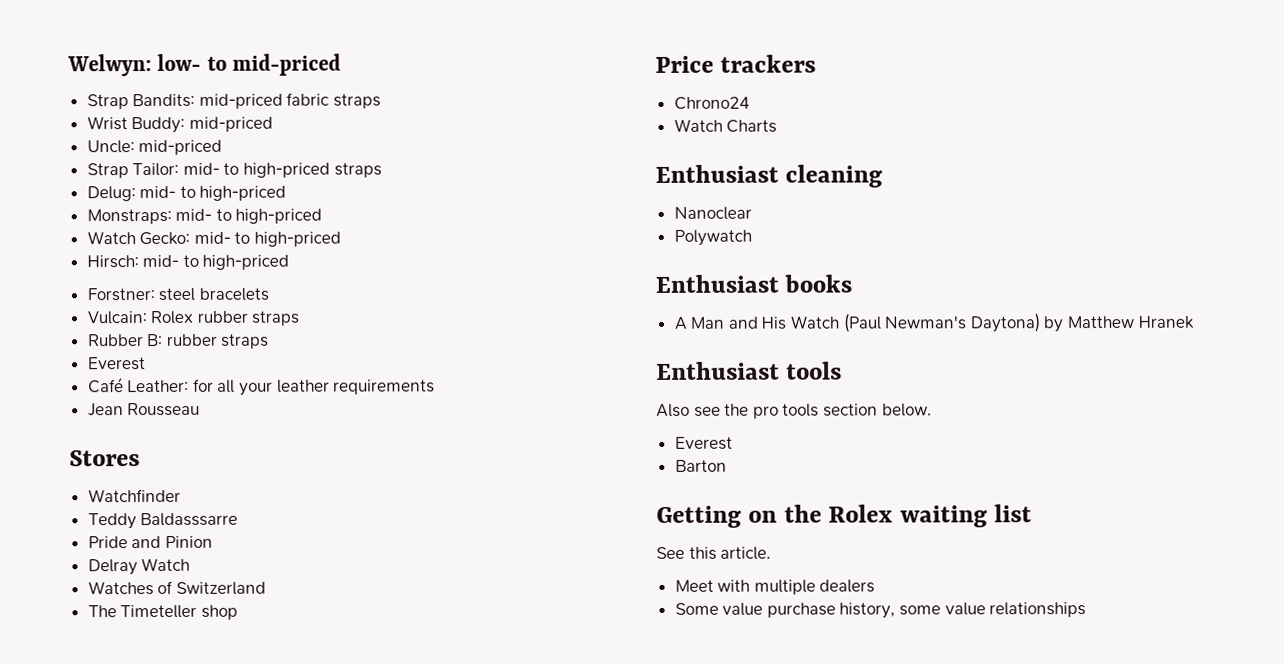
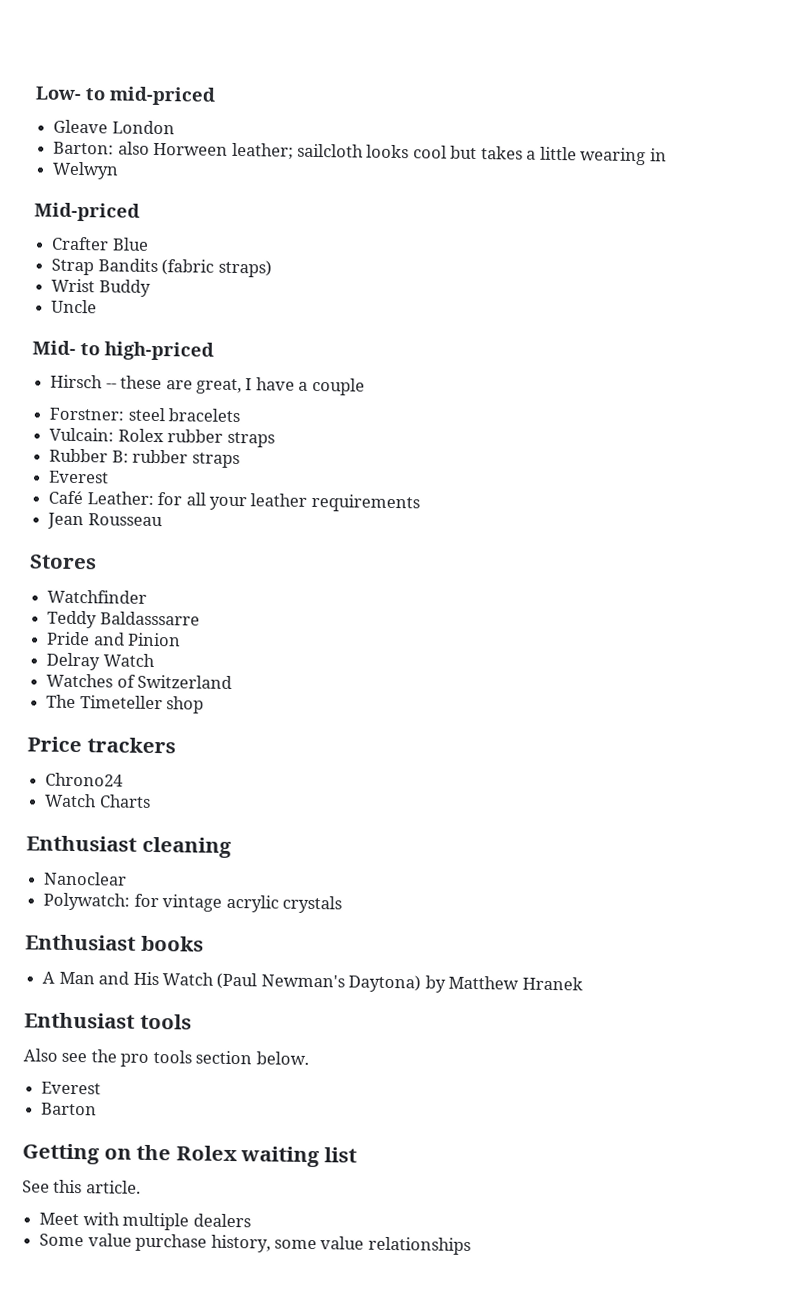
[67,53,202,77] Welwyn: low- -> [35,86,81,101] Low-
[86,92,382,110] [86,116,273,134] [86,139,223,156] [86,162,382,179] [86,185,287,202] [86,208,323,225] [86,231,342,247] [86,254,290,270] Strap Bandits: mid-priced fabric straps // Wrist Buddy: mid-priced // Uncle: mid-priced // Strap Tailor: mid- to high-priced straps // Delug: mid- to high-priced // Monstraps: mid- to high-priced // Watch Gecko: mid- to high-priced // Hirsch: mid- to high-priced -> [53,119,175,135] [53,141,667,166] [52,161,120,180] [34,202,140,222] [51,236,149,251] [51,258,272,278] [51,278,151,297] [51,299,98,314] [32,340,214,361] [50,374,365,396] Gleave London // Barton: also Horween leather; sailcloth looks cool but takes a little wearing in // Welwyn // Mid-priced // Crafter Blue // Strap Bandits (fabric straps) // Wrist Buddy // Uncle // Mid- to high-priced // Hirsch -- these are great, I have a couple
[673,229,752,246] Polywatch -> [43,892,342,914] Polywatch: for vintage acrylic crystals

